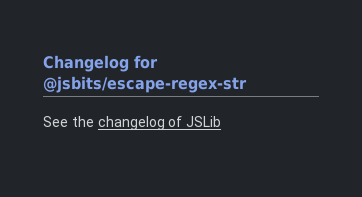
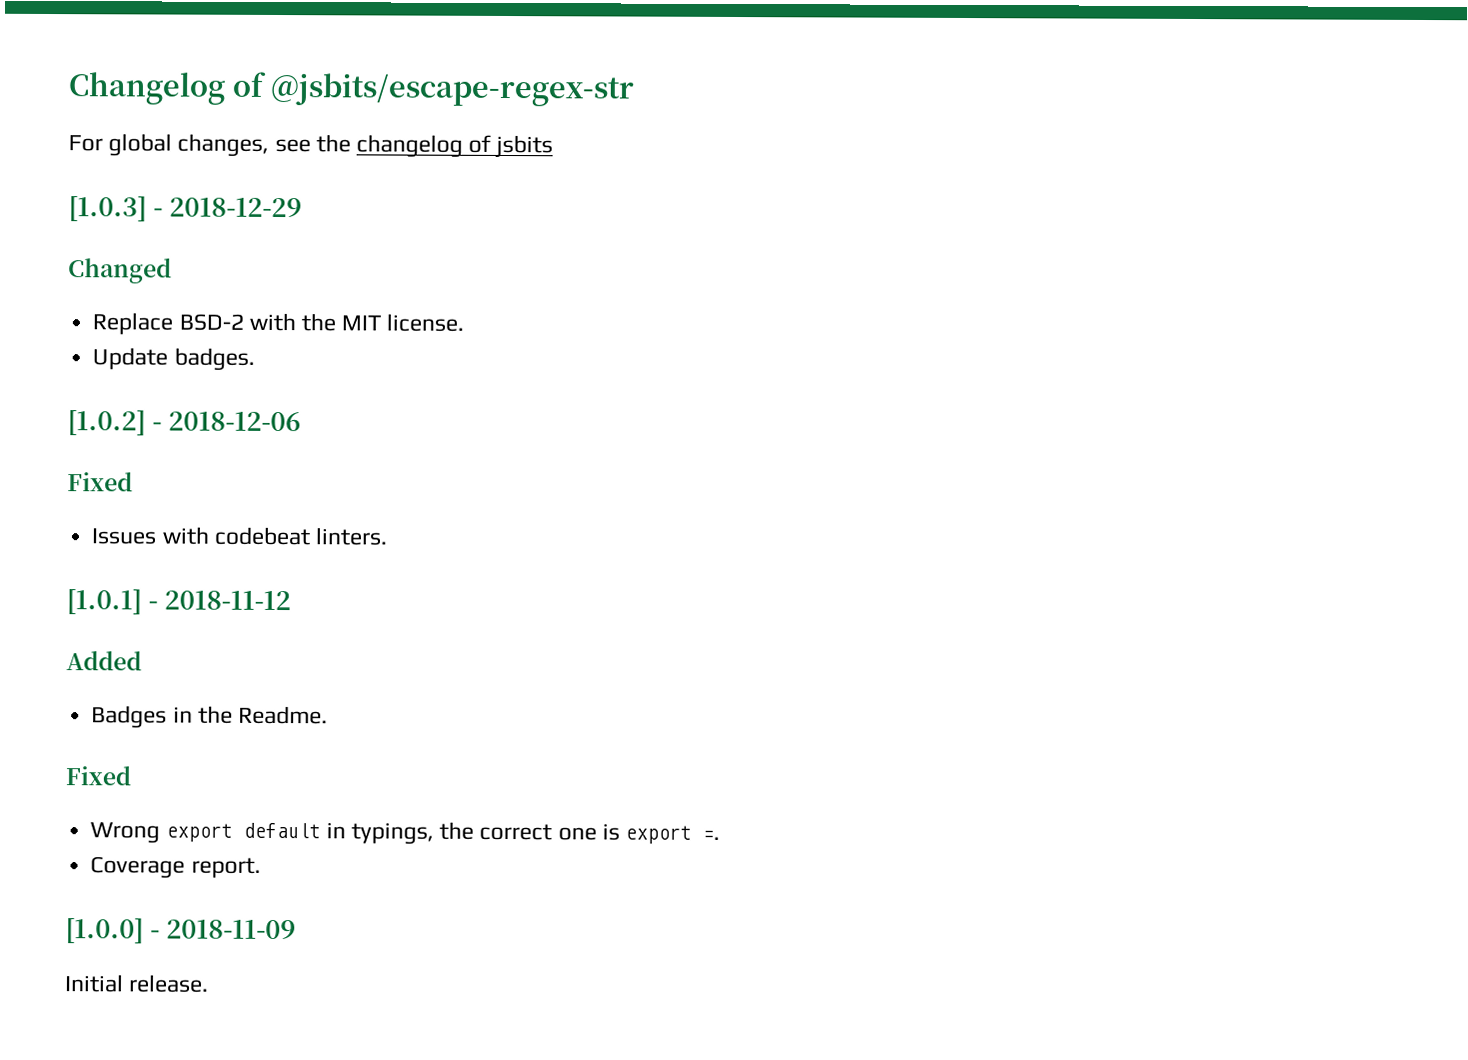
[134,55,158,69] for -> [231,71,266,97] of
[43,116,222,130] See the changelog of JSLib -> [68,133,554,159] [68,195,302,222] [68,257,172,284] [92,312,465,335] [92,347,255,371] [67,409,301,436] [67,471,133,492] [91,526,388,546] [66,588,291,615] [66,650,142,671] [91,705,328,729] [65,765,131,786] [90,821,720,845] [90,856,261,879] [65,917,296,944] [64,974,210,993] For global changes, see the changelog of jsbits // [1.0.3] - 2018-12-29 // Changed // Replace BSD-2 with the MIT license. // Update badges. // [1.0.2] - 2018-12-06 // Fixed // Issues with codebeat linters. // [1.0.1] - 2018-11-12 // Added // Badges in the Readme. // Fixed // Wrong export default in typings, the correct one is export =. // Coverage report. // [1.0.0] - 2018-11-09 // Initial release.

